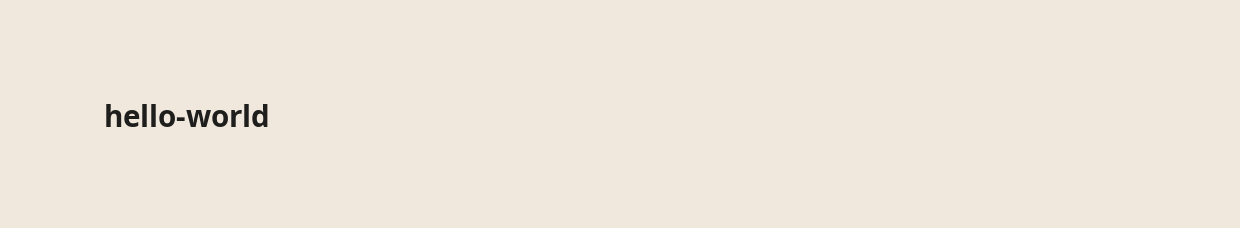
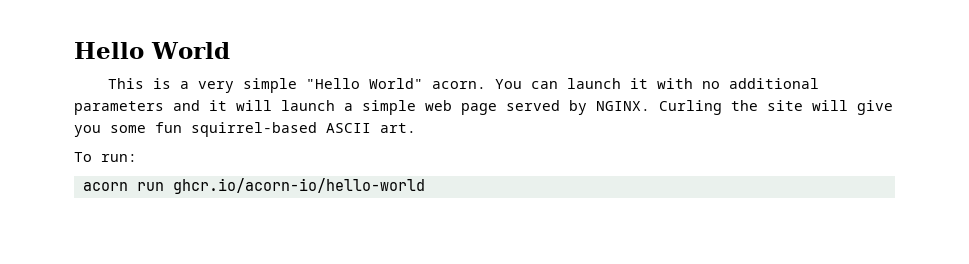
[104,104,270,127] hello-world -> [74,42,230,59] [107,78,819,93] [74,100,893,115] [74,122,416,137] [74,152,137,162] [82,178,425,194] Hello World // This is a very simple "Hello World" acorn. You can launch it with no additional parameters and it will launch a simple web page served by NGINX. Curling the site will give you some fun squirrel-based ASCII art. // To run: // acorn run ghcr.io/acorn-io/hello-world

